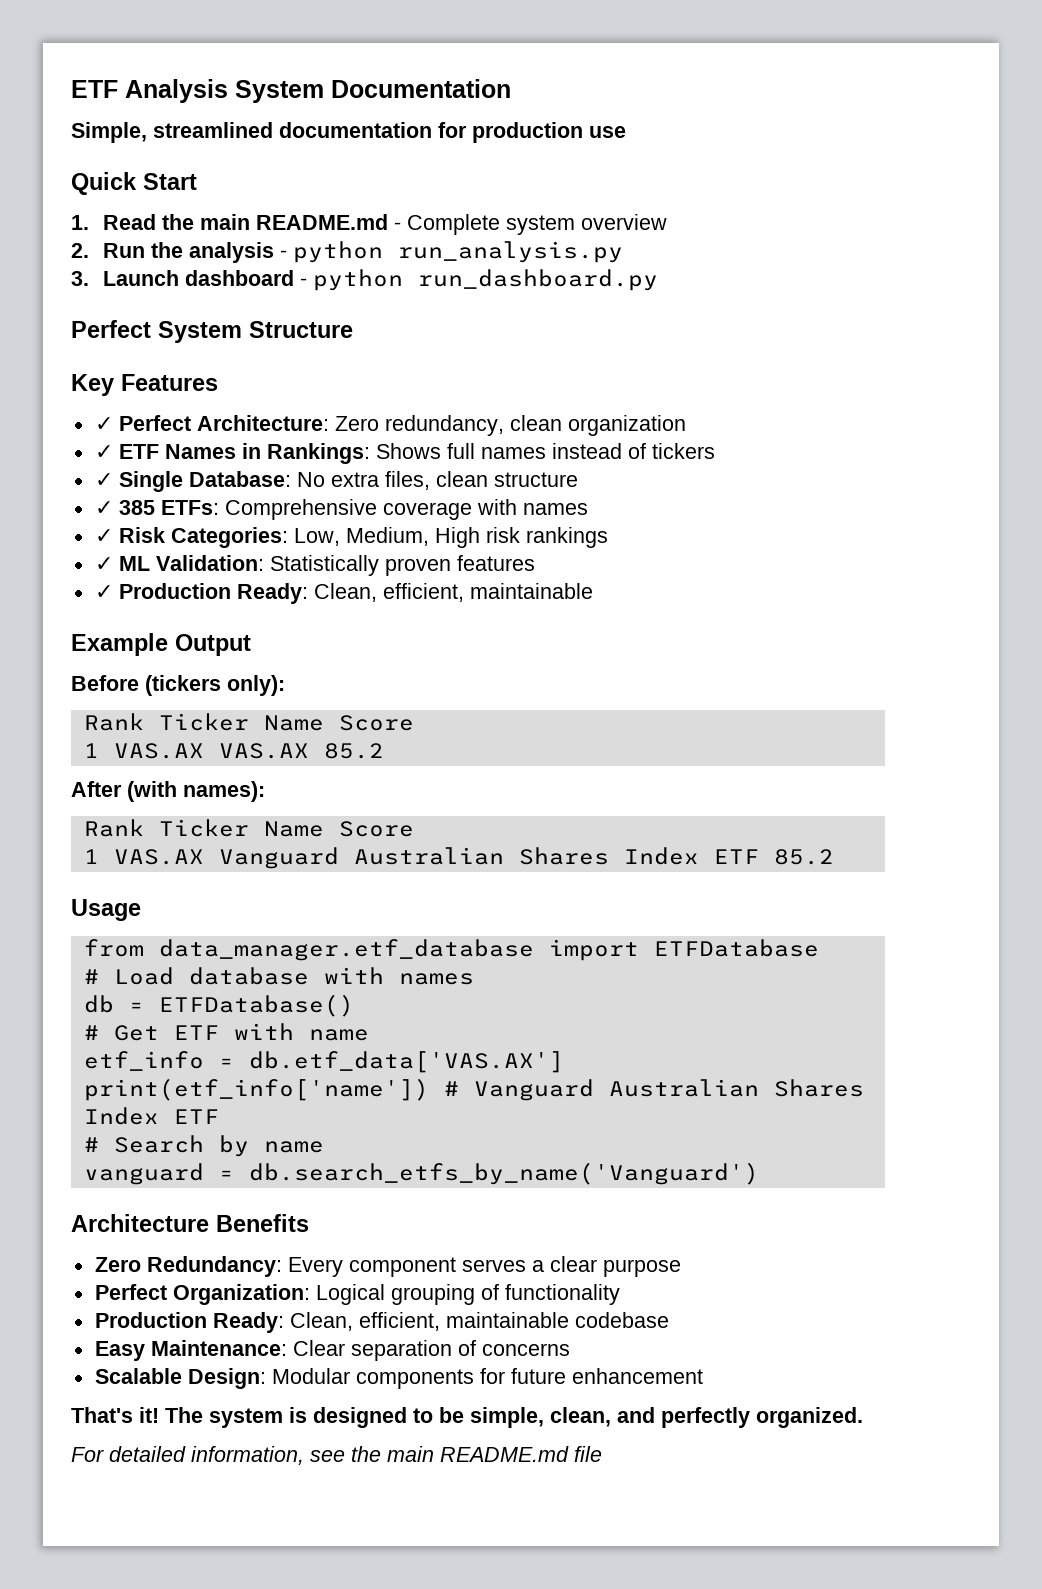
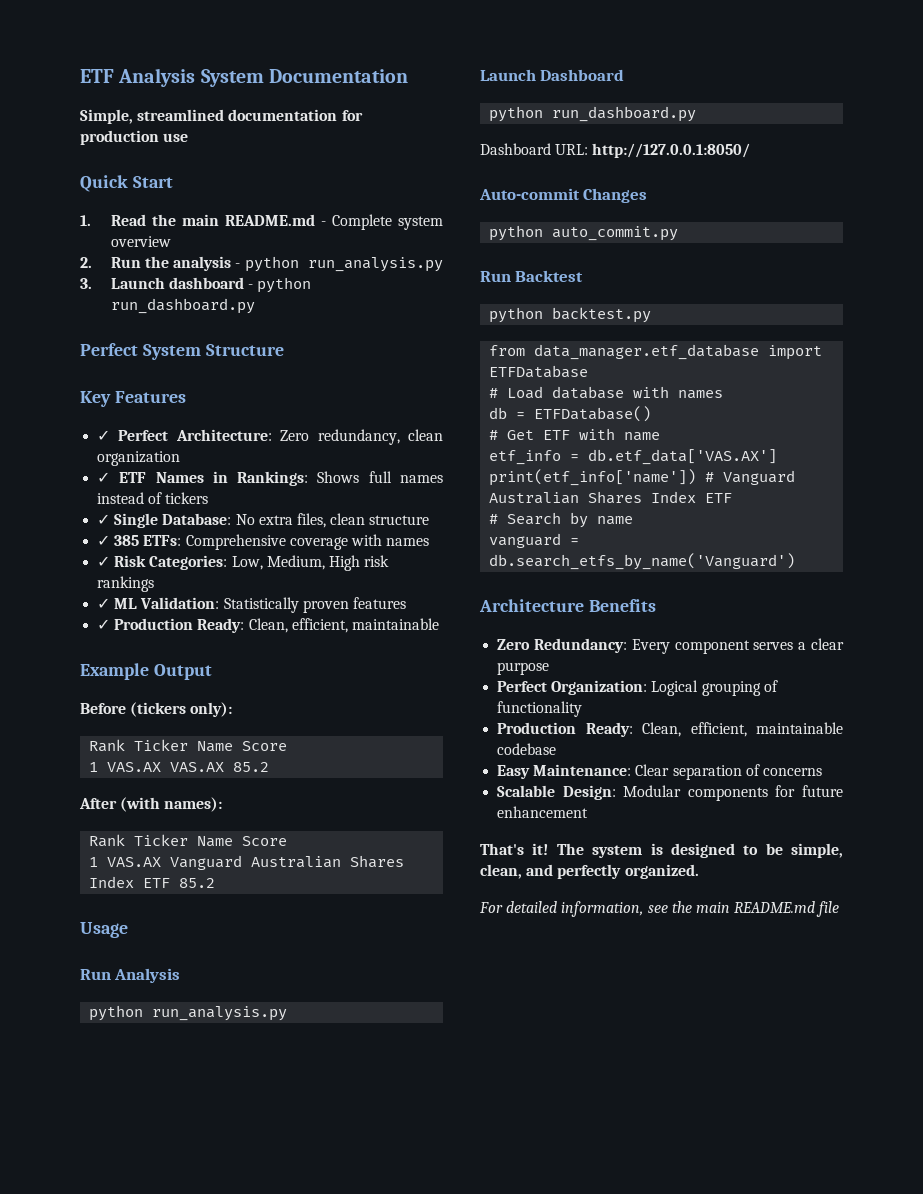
(141, 910) none -> [80,968,181,983] [89,1005,288,1021] [480,69,625,81] [489,106,697,122] [480,143,751,158] [479,188,648,203] [489,225,679,241] [480,270,584,282] [489,307,652,323] // Run Analysis // python run_analysis.py // Launch Dashboard // python run_dashboard.py // Dashboard URL: http://127.0.0.1:8050/ // Auto-commit Changes // python auto_commit.py // Run Backtest // python backtest.py

